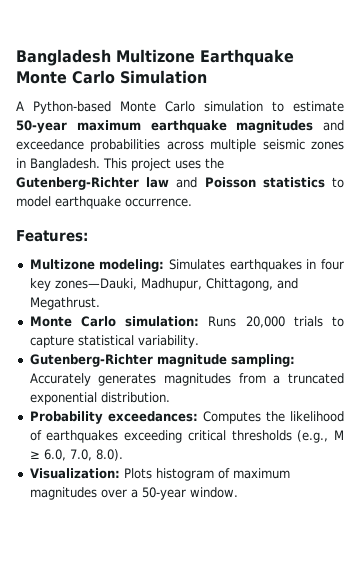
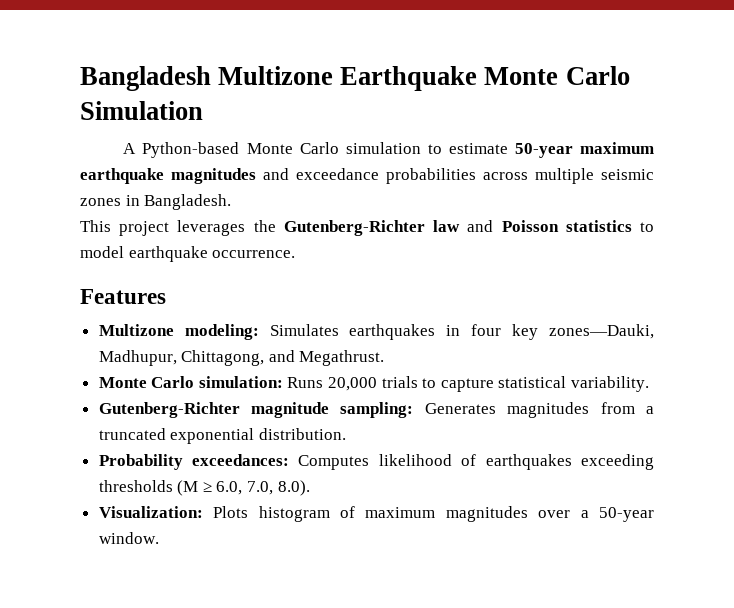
(100, 164) none -> (232, 202) //
[175,160,201,169] uses -> [177,220,246,236] leverages
[16,230,88,242] Features: -> [80,289,166,304] Features
[29,373,157,386] Accurately generates -> [424,403,496,414] Generates
[265,411,285,422] the -> (370, 462) none
[187,430,344,443] critical thresholds (e.g., M -> [98,480,199,496] thresholds (M

